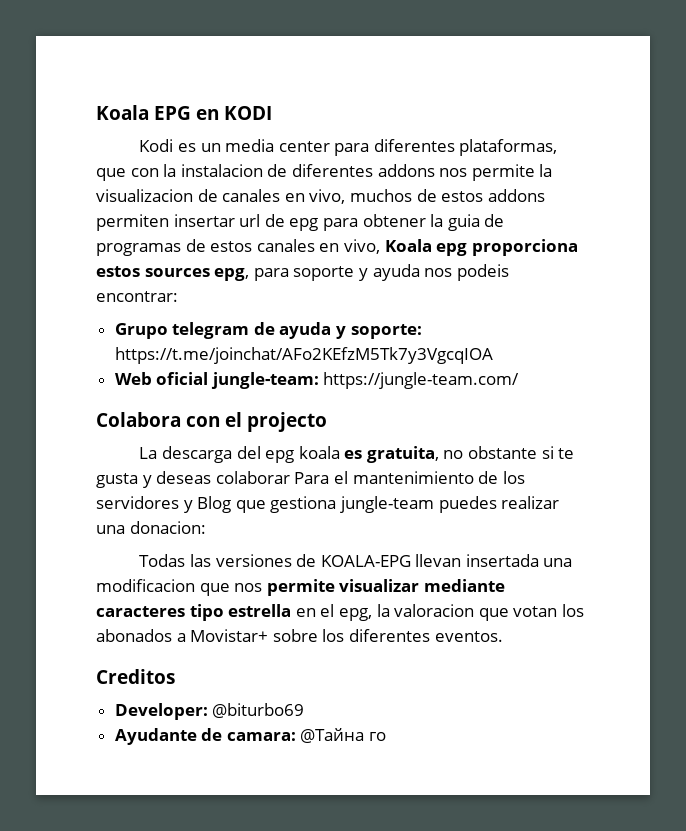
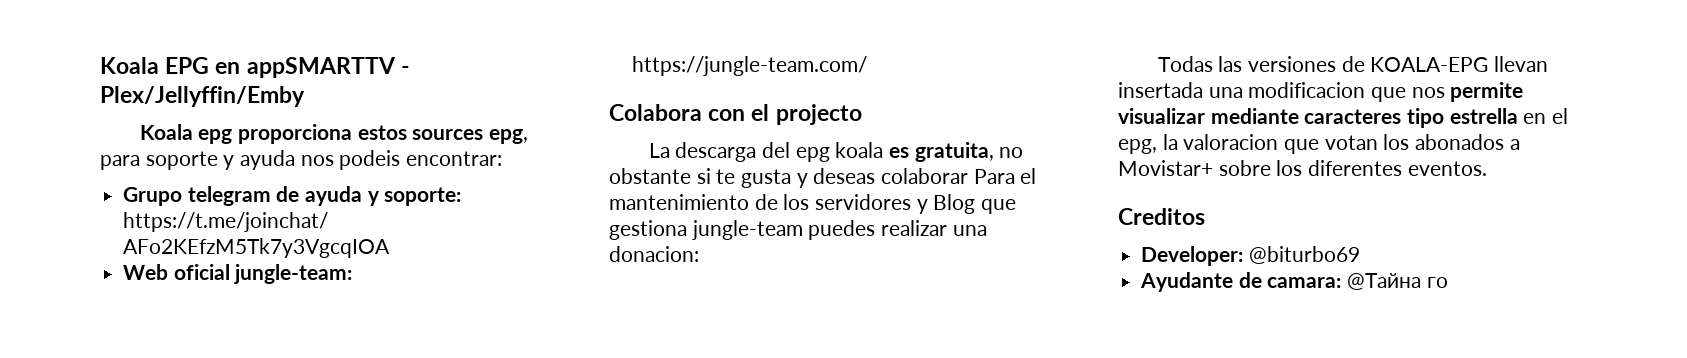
[224,106,272,120] [139,139,558,156] [96,164,553,181] [96,189,545,204] [96,214,505,231] [96,239,380,256] KODI // Kodi es un media center para diferentes plataformas, que con la instalacion de diferentes addons nos permite la visualizacion de canales en vivo, muchos de estos addons permiten insertar url de epg para obtener la guia de programas de estos canales en vivo, -> [246,57,410,78] [100,86,305,107] appSMARTTV - Plex/Jellyffin/Emby //

